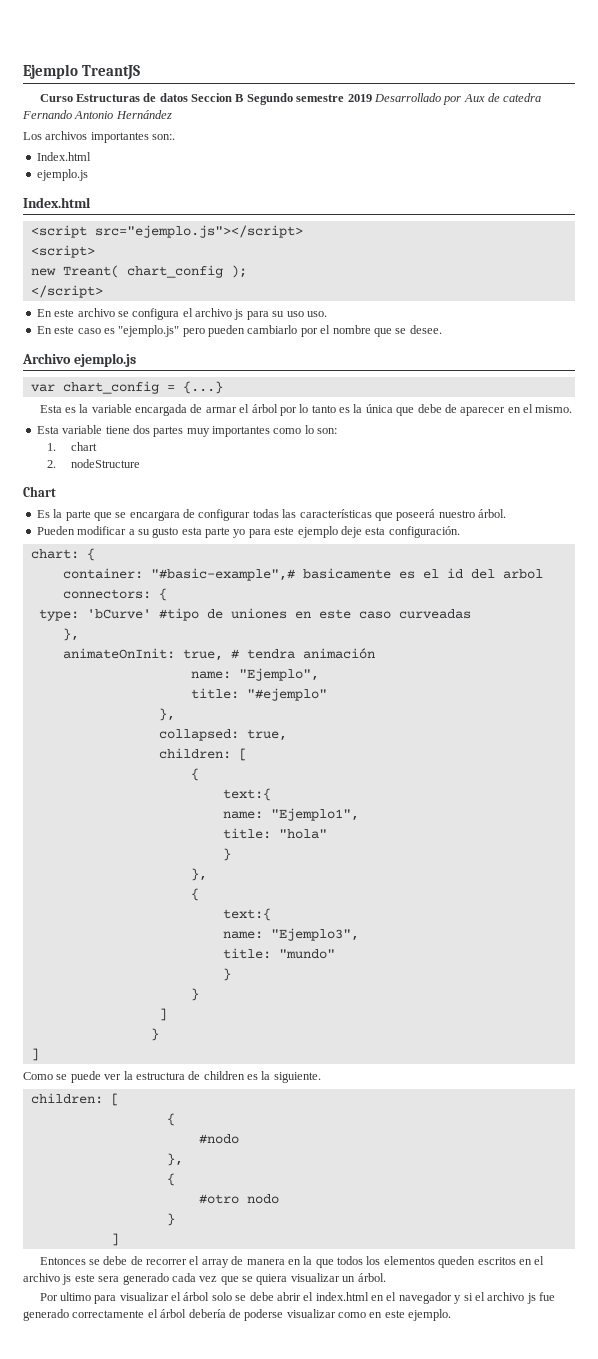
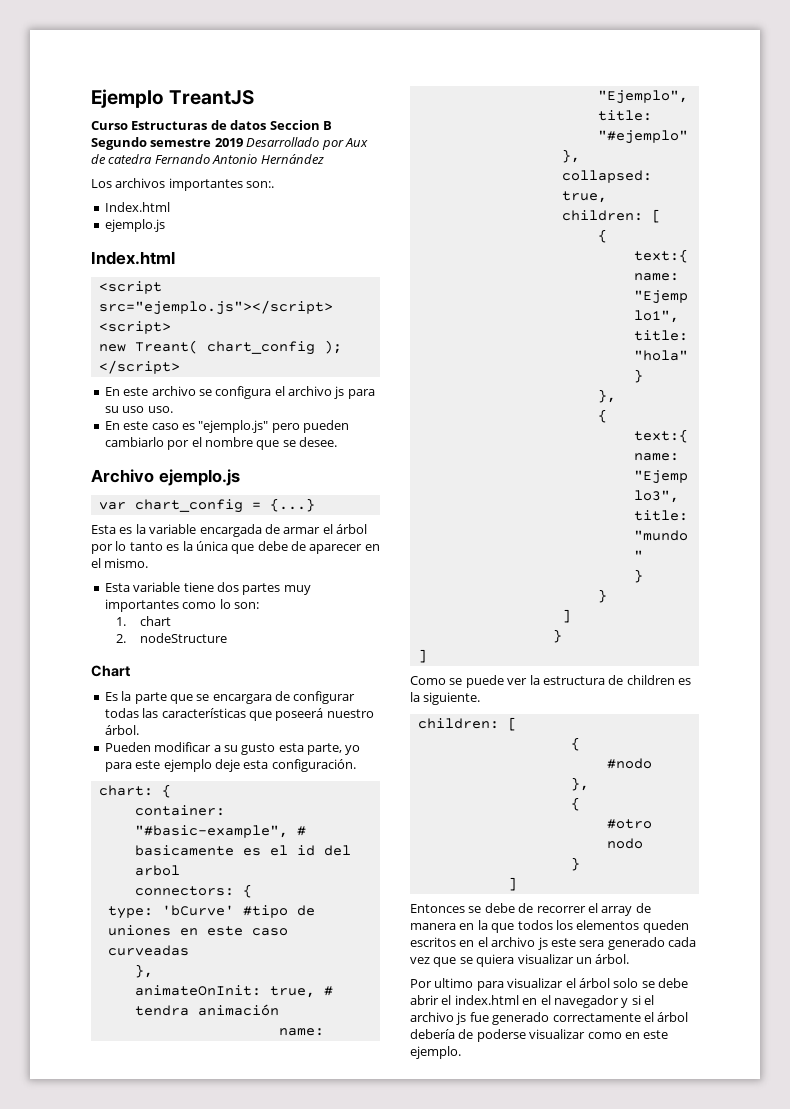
[205,527,230,538] parte -> [307,743,342,755] parte,
[150,568,295,581] "#basic-example",# -> [134,825,306,838] "#basic-example", #

